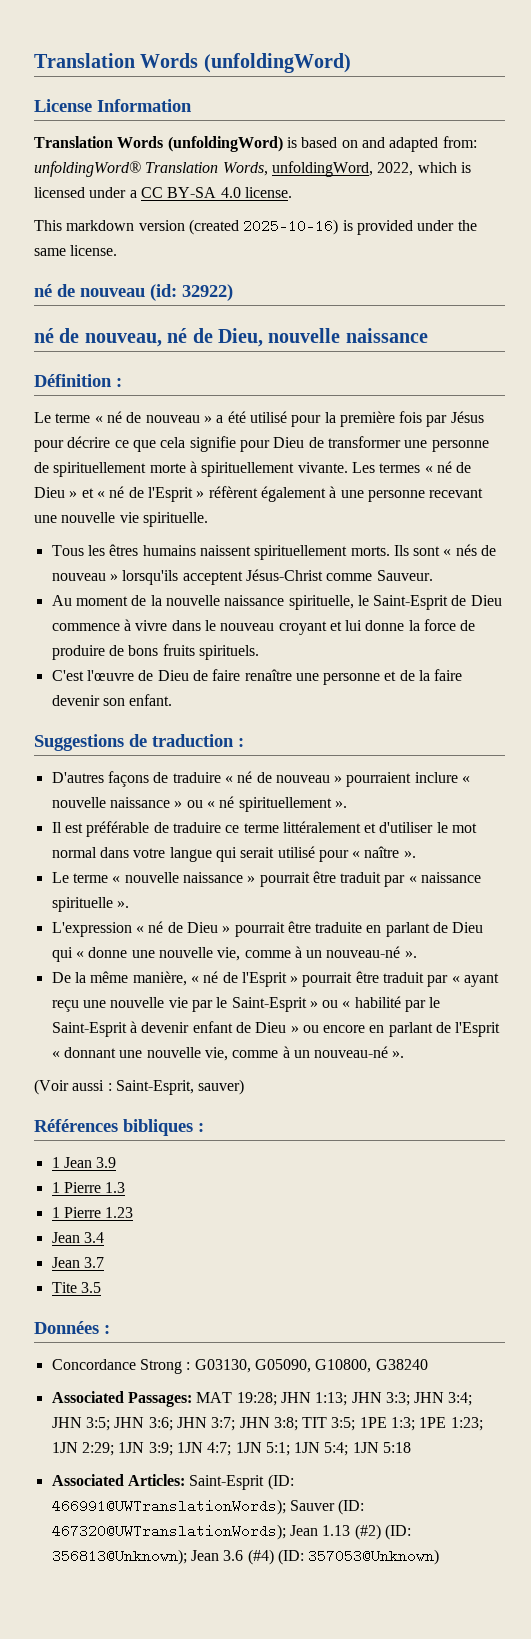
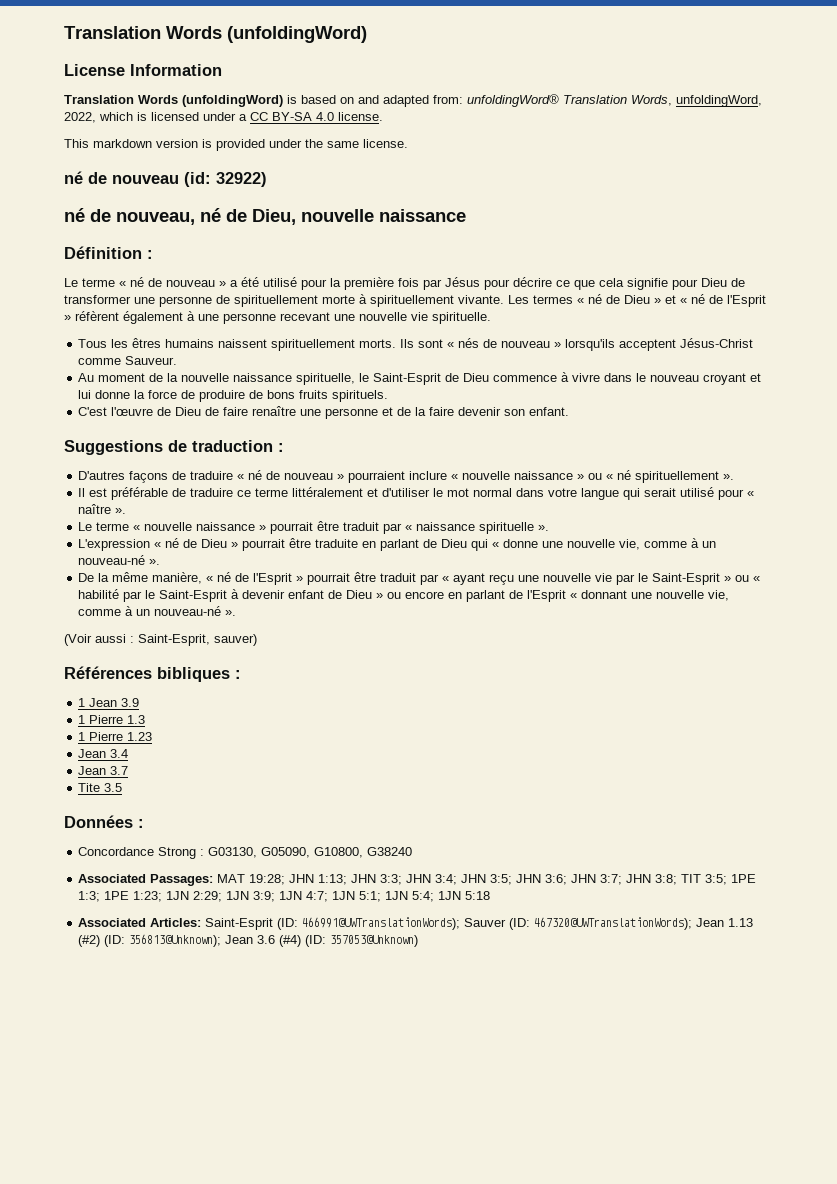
[188,219,339,235] (created 2025-10-16) -> (198, 143) none

